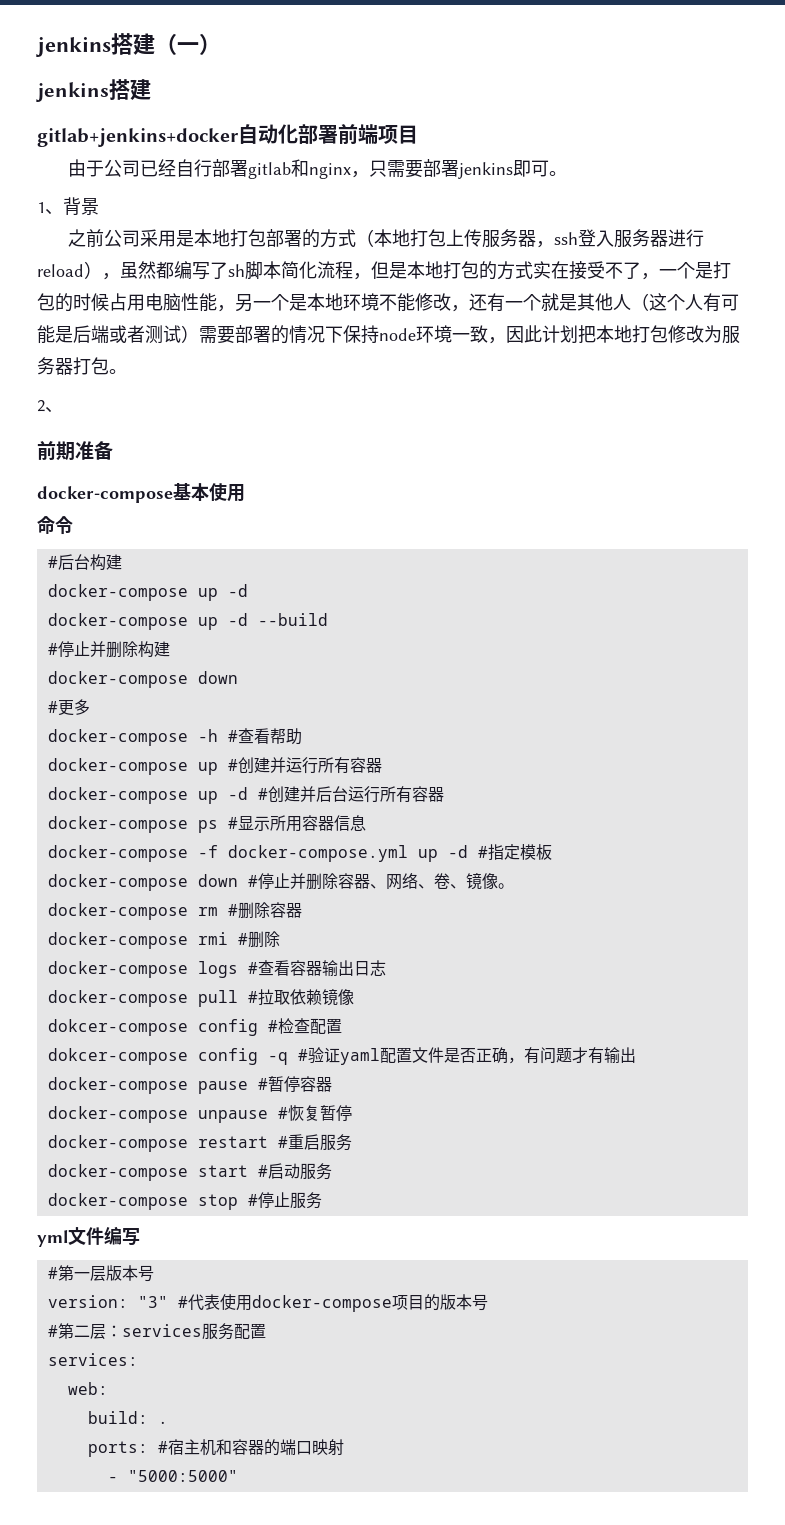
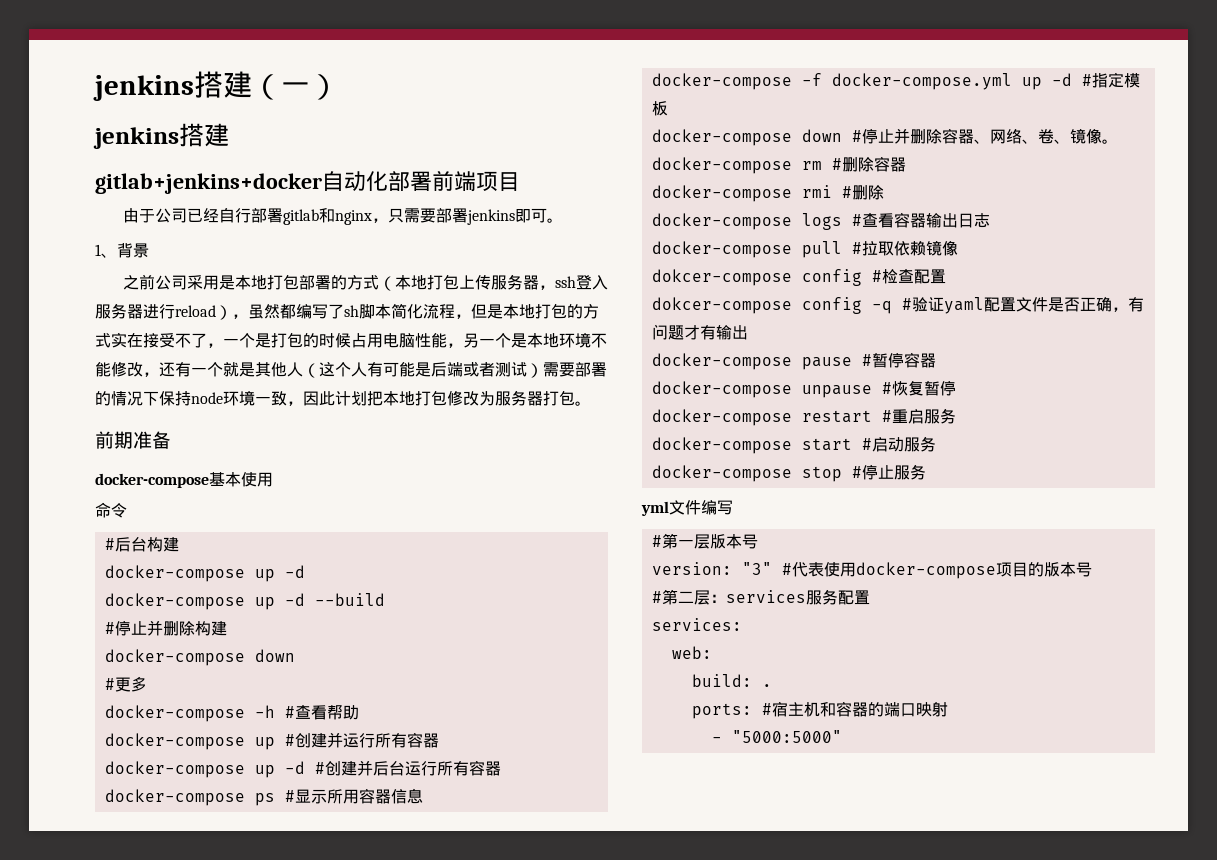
[37,400,63,413] // 2、 -> (591, 403) none

